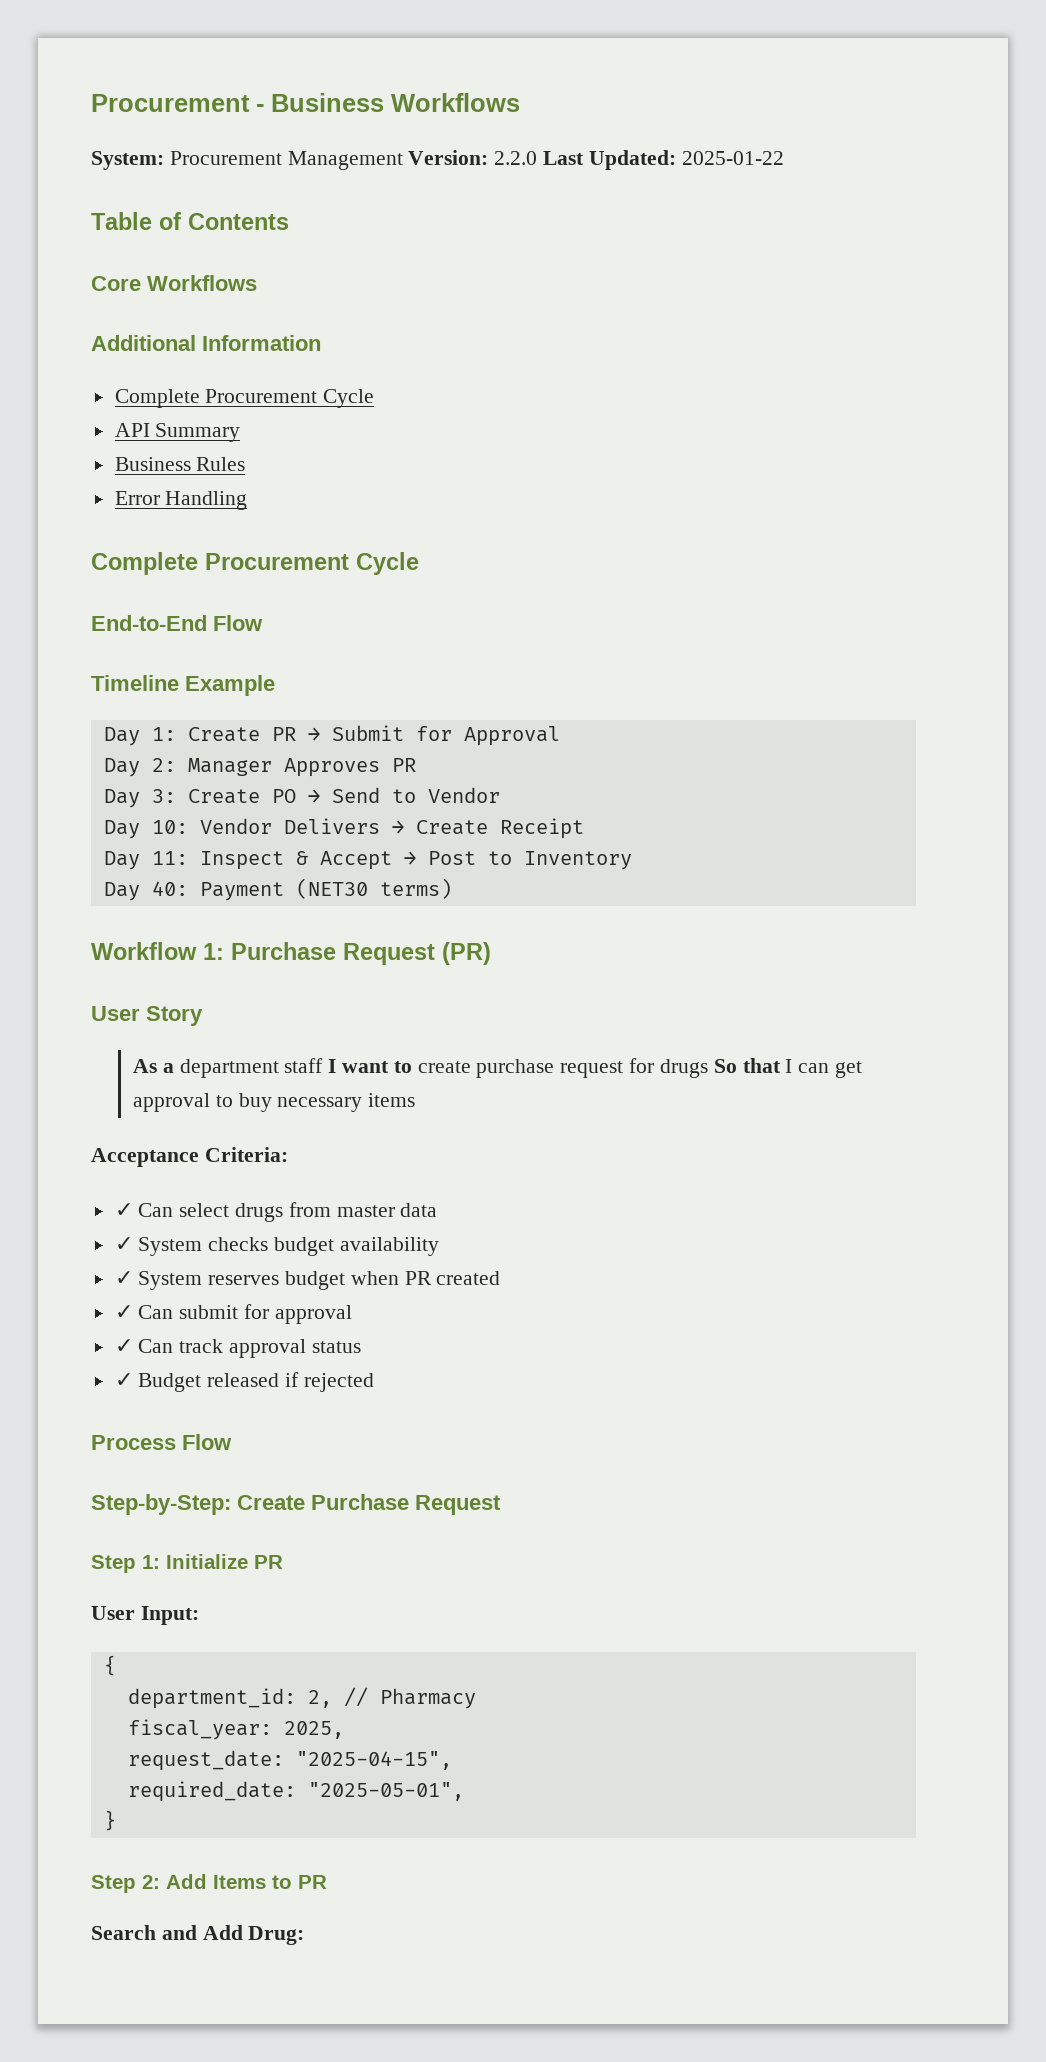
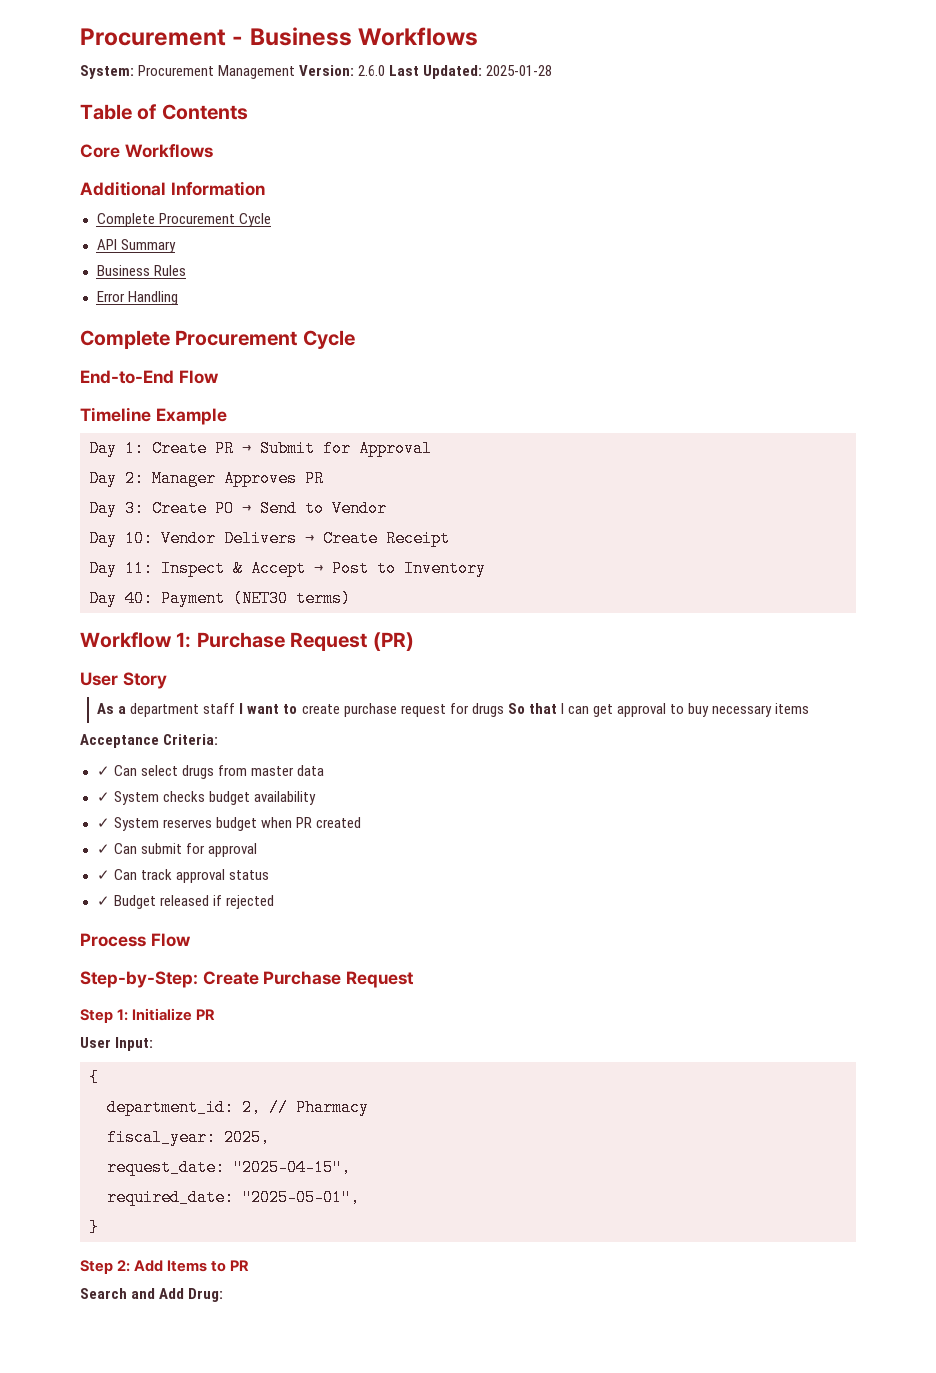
[494,151,538,165] 2.2.0 -> [358,65,386,76] 2.6.0
[681,151,784,165] 2025-01-22 -> [486,65,553,76] 2025-01-28

